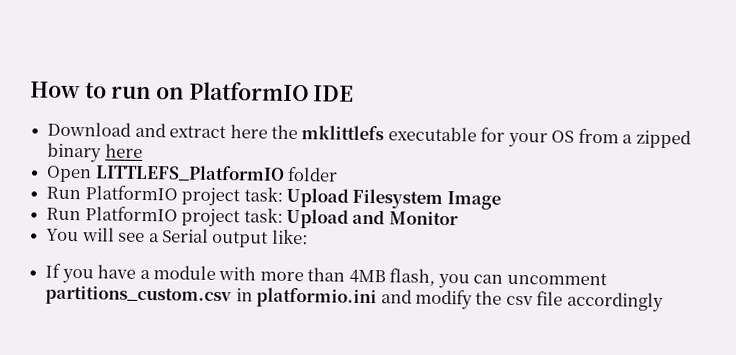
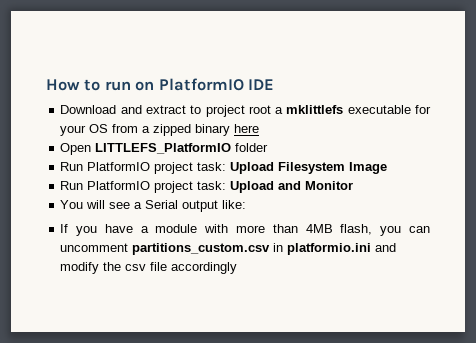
[229,124,298,140] here the -> [190,105,284,117] to project root a

